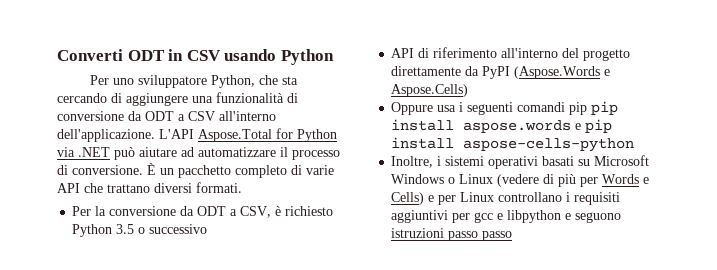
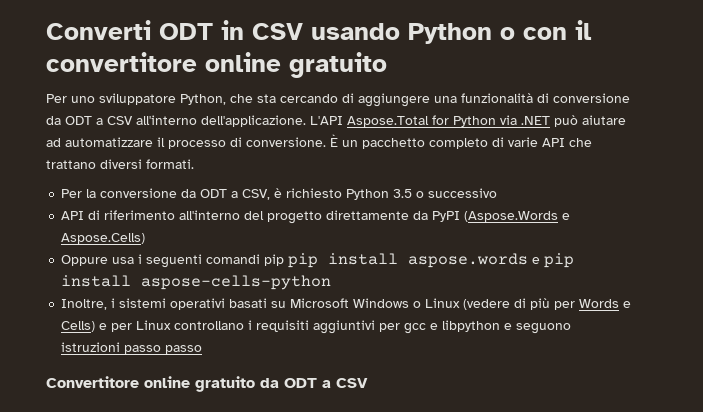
(334, 57) none -> [500,20,592,40] [46,52,387,78] o con il convertitore online gratuito
(513, 236) none -> [46,376,368,392] // Convertitore online gratuito da ODT a CSV

